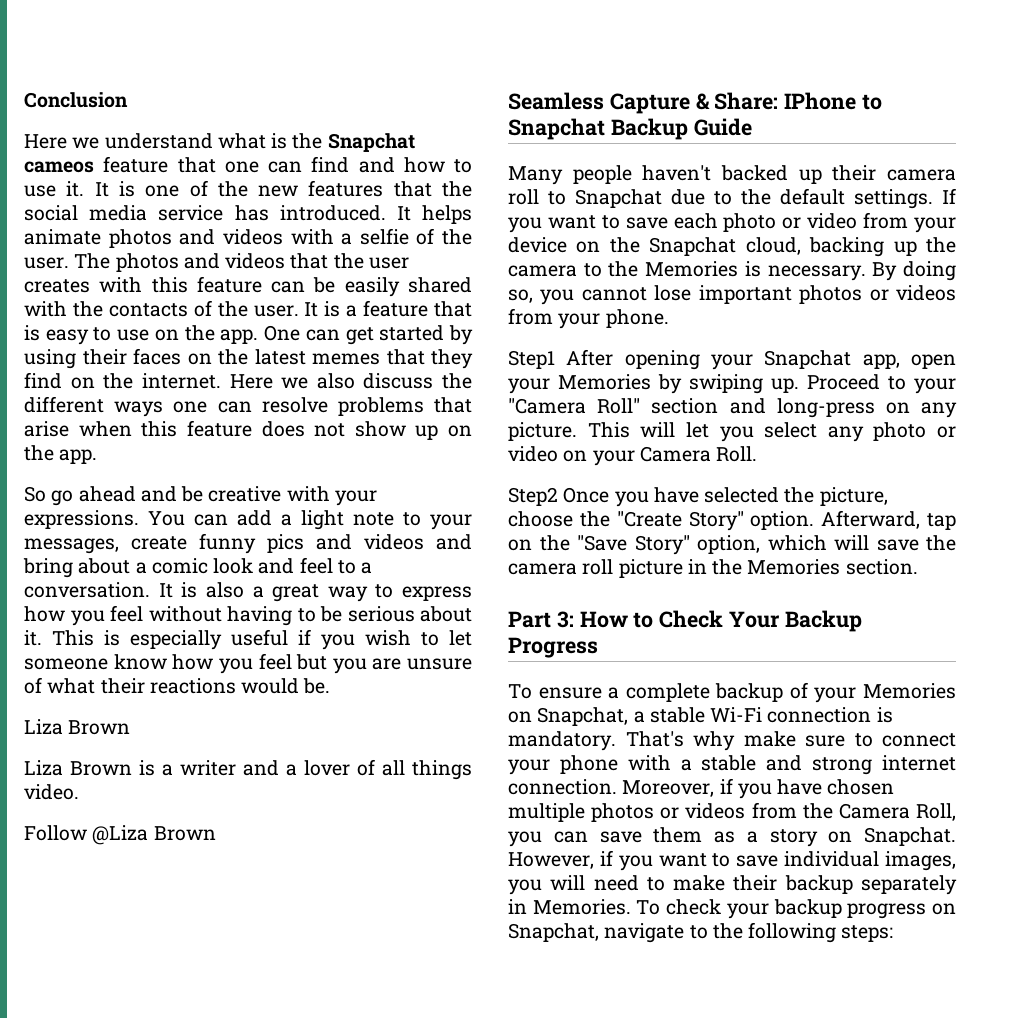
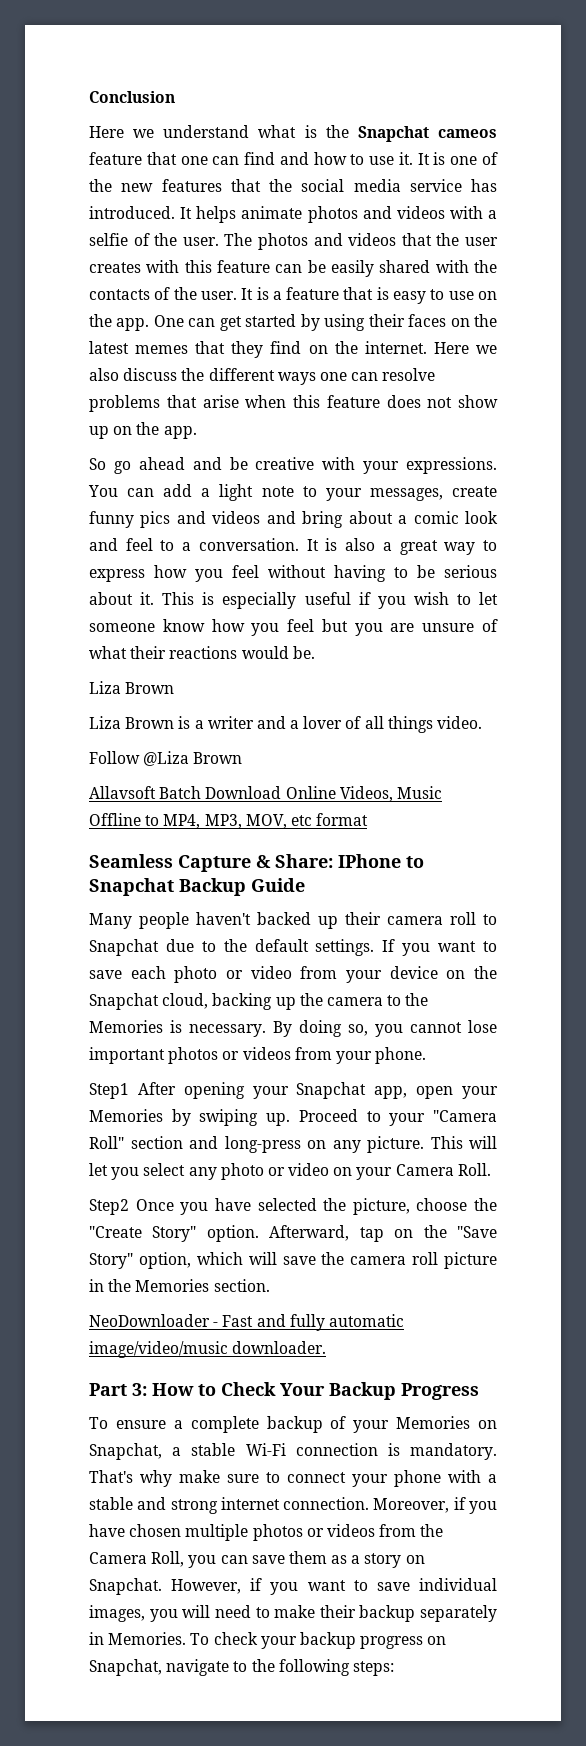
(216, 833) none -> [89,786,442,802] [89,813,369,829] // Allavsoft Batch Download Online Videos, Music Offline to MP4, MP3, MOV, etc format
(918, 567) none -> [89,1314,404,1331] [89,1341,327,1358] // NeoDownloader - Fast and fully automatic image/video/music downloader.

